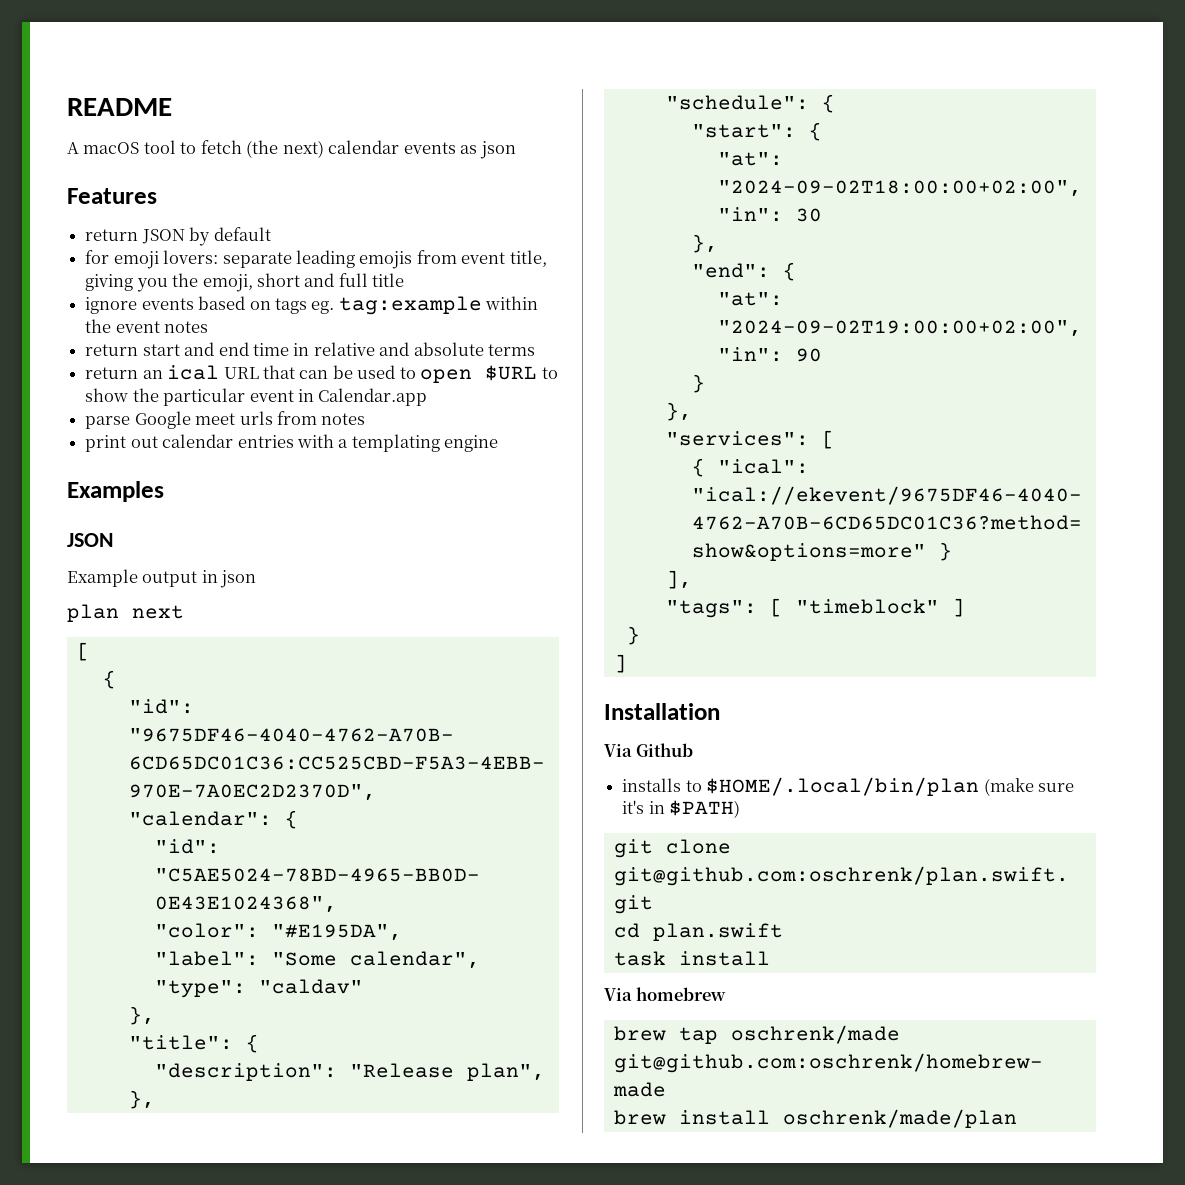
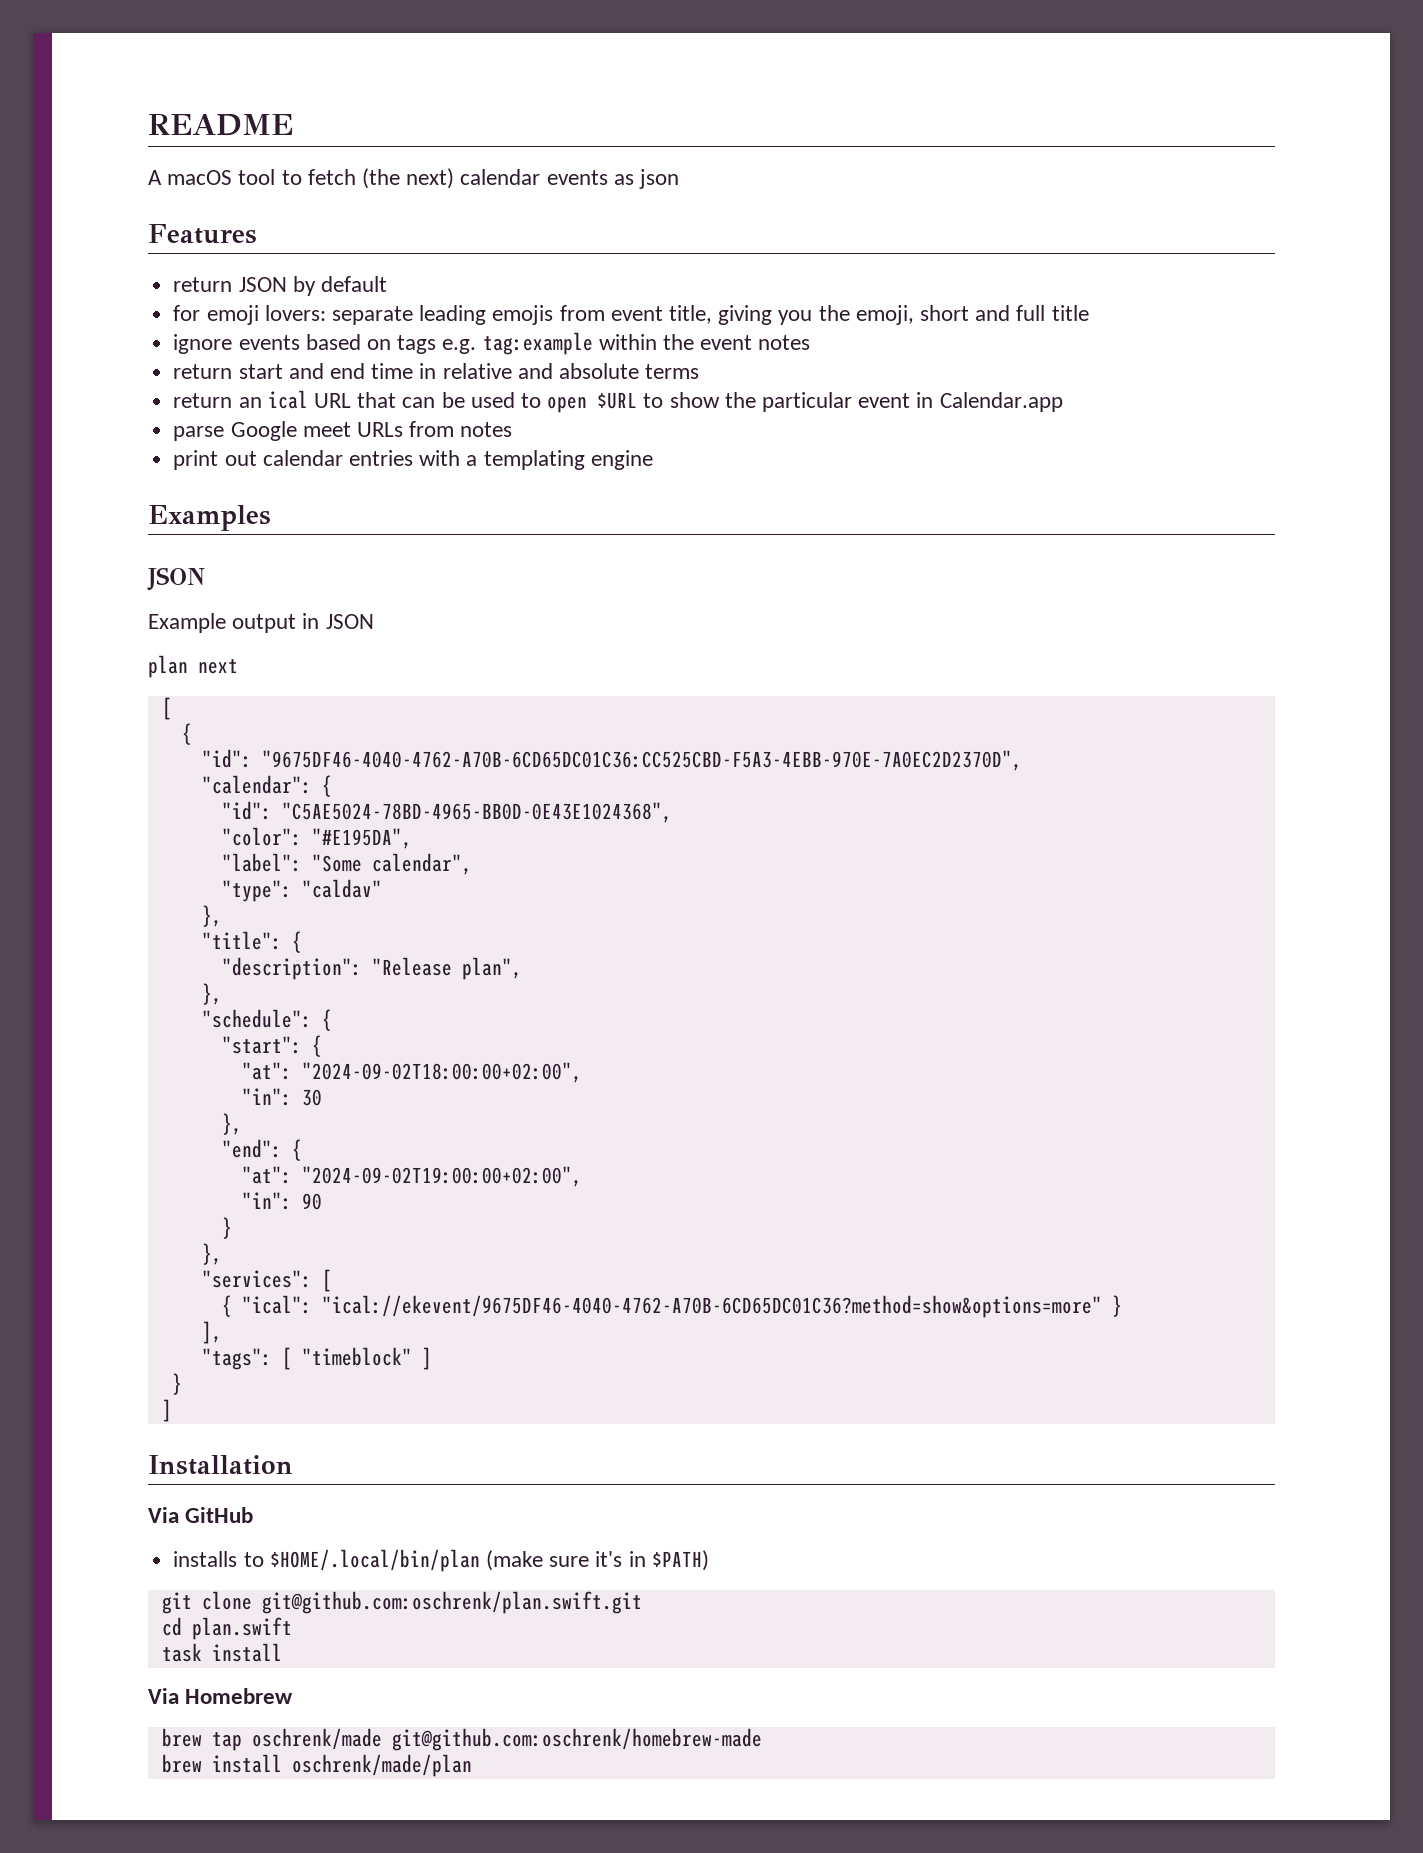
[311,301,335,314] eg. -> [442,339,477,354] e.g.
[239,411,273,425] urls -> [356,422,403,437] URLs
[220,570,257,588] json -> [325,614,374,629] JSON
[636,743,694,757] Github -> [185,1507,254,1523] GitHub
[636,987,727,1001] homebrew -> [185,1688,294,1704] Homebrew

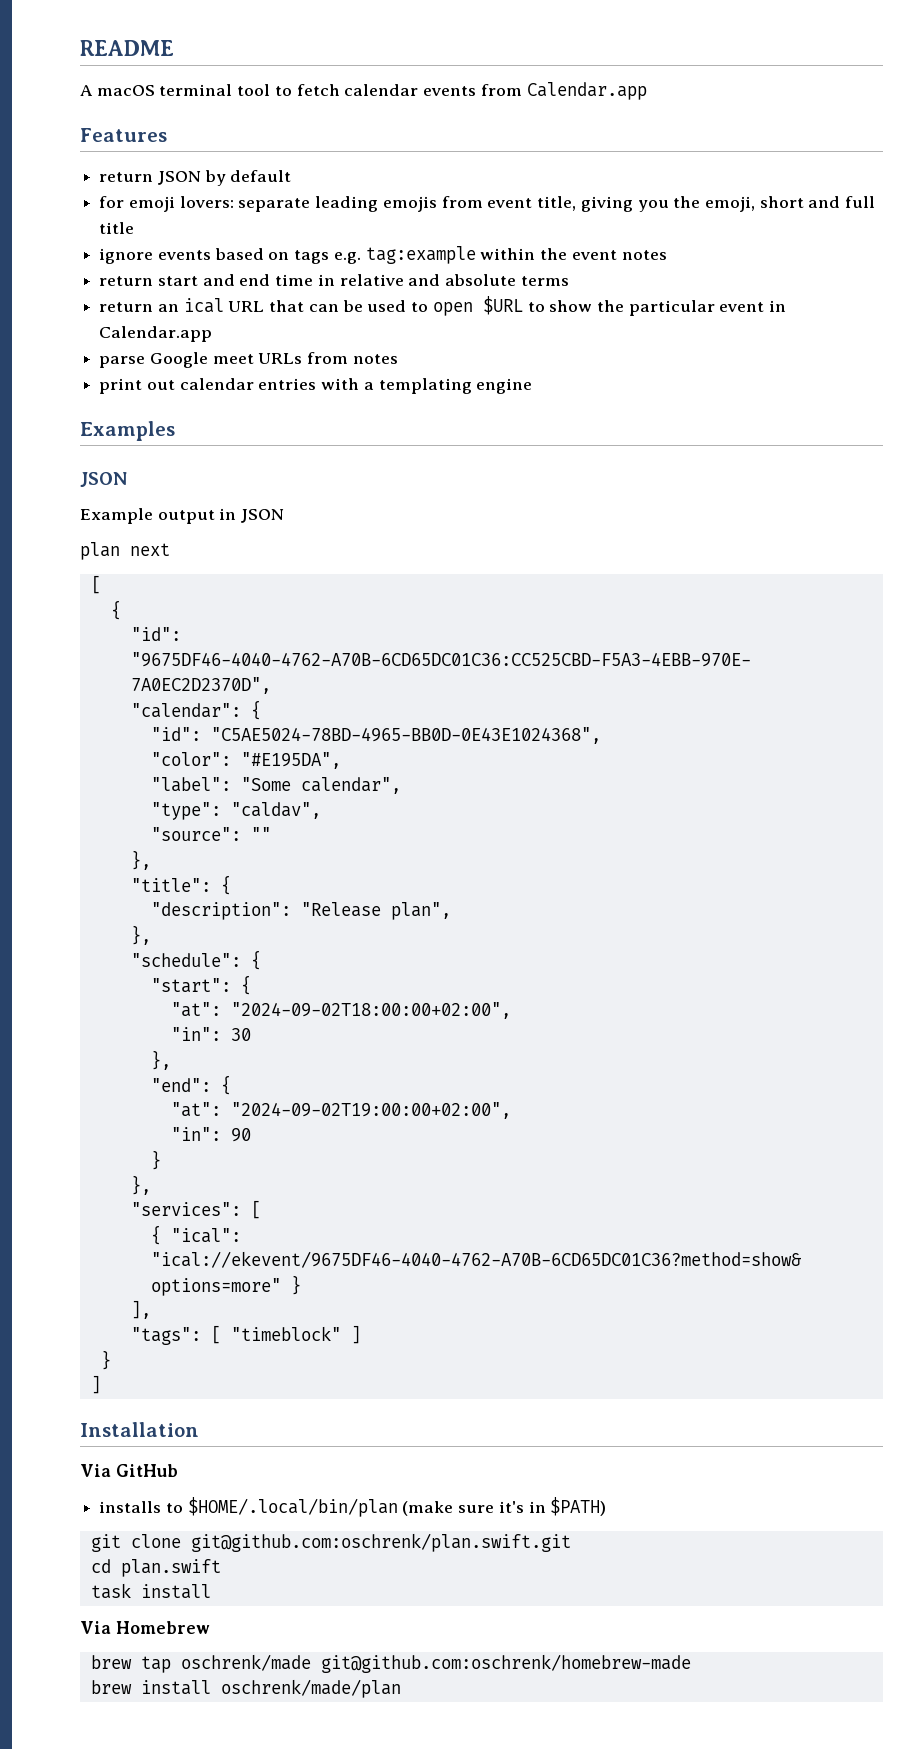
(233, 177) none -> [159,84,233,96] terminal
[362,168,680,189] (the next) calendar events as json -> [344,82,647,100] calendar events from Calendar.app
[301,879,382,898] "caldav" -> [230,802,321,819] [150,827,271,841] "caldav", // "source": ""

